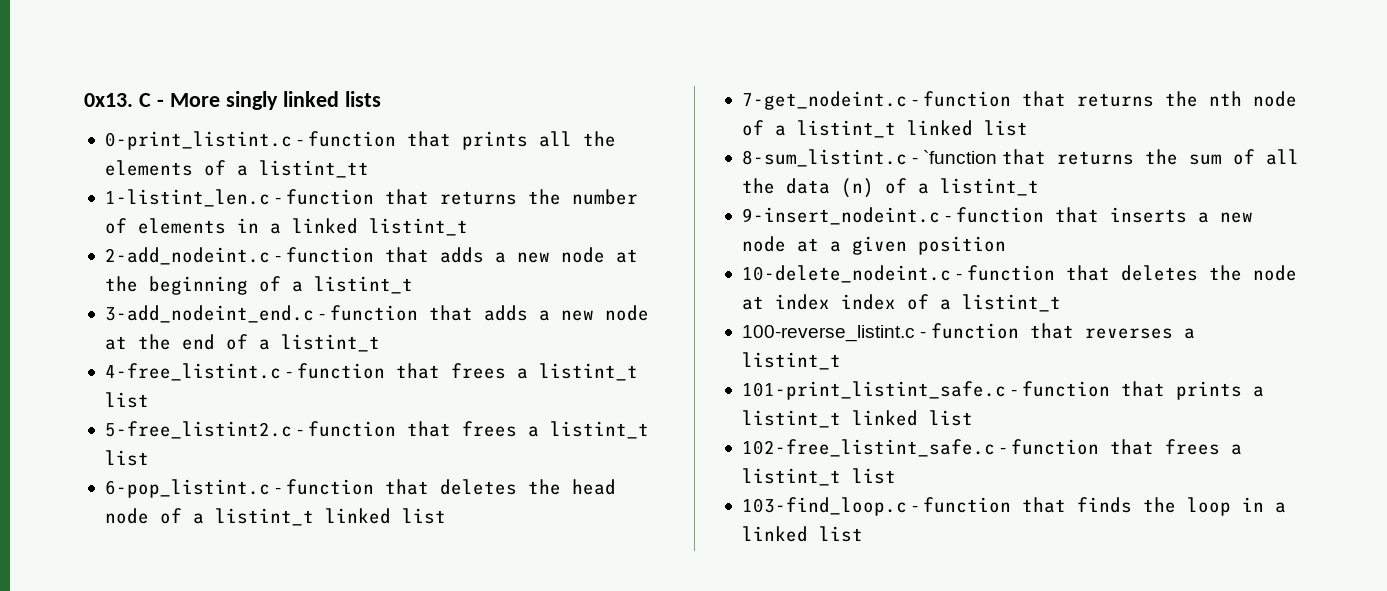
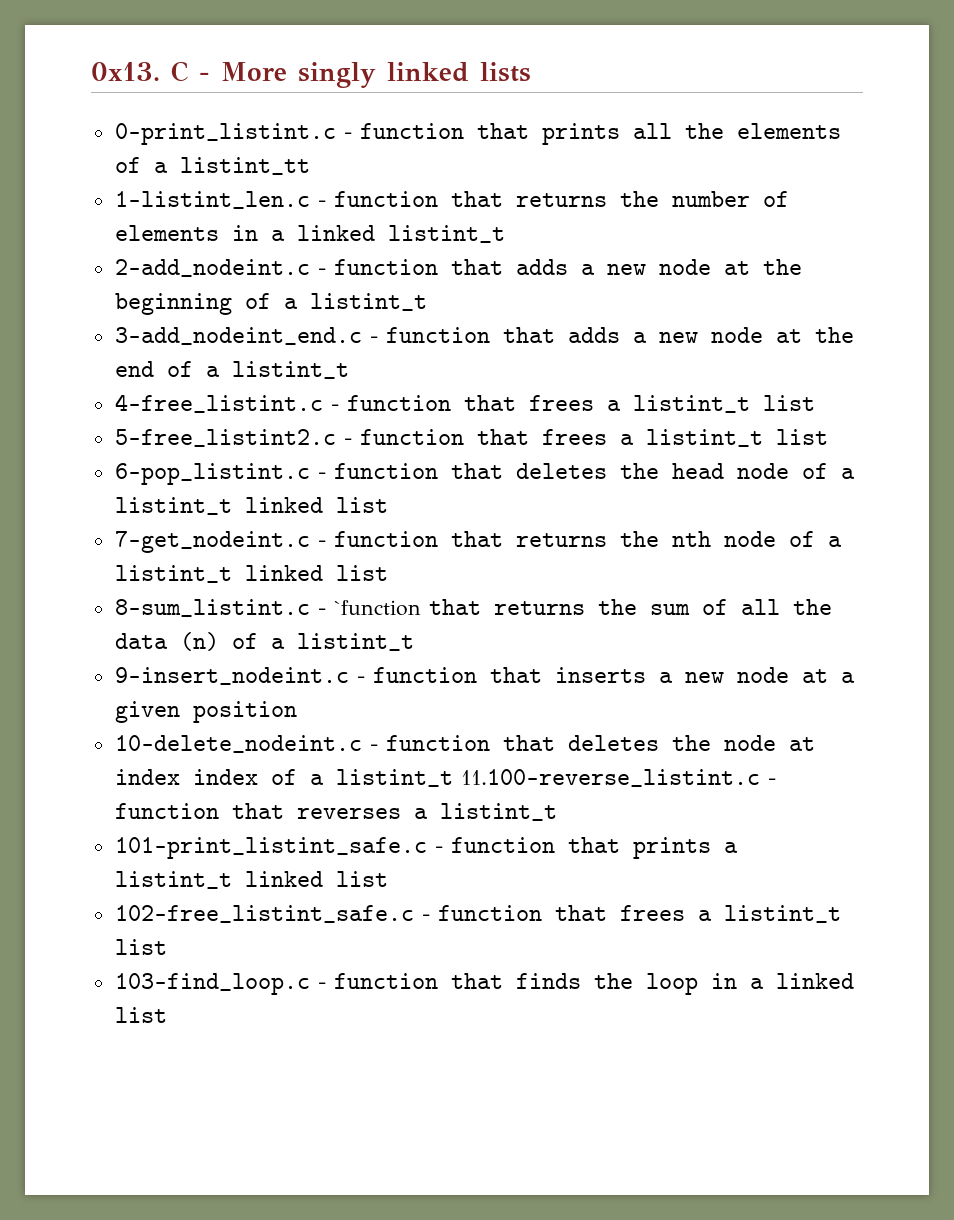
[741,325,915,342] // 100-reverse_listint.c -> [460,769,760,787] 11.100-reverse_listint.c

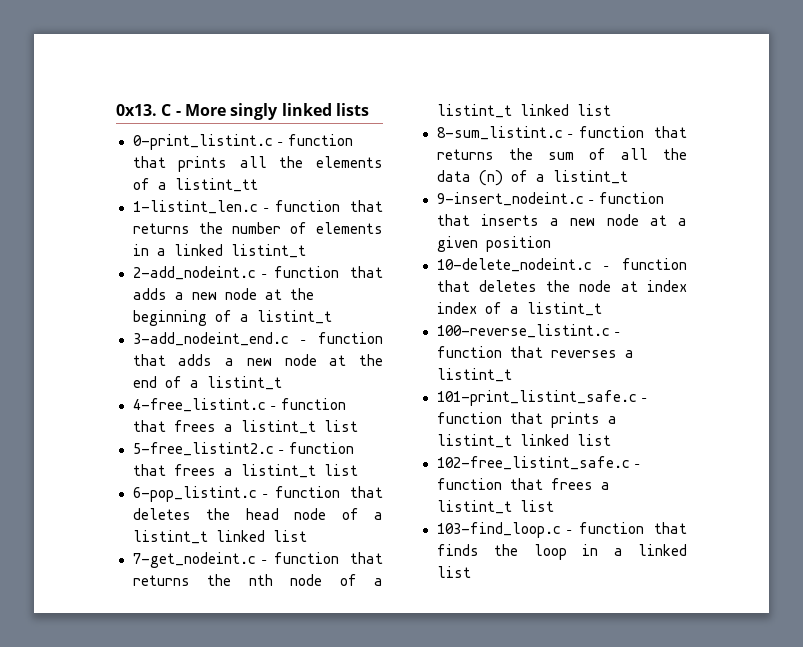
[333,600,421,616] `function -> [579,126,645,138] function
[460,769,760,787] 11.100-reverse_listint.c -> [436,324,610,338] // 100-reverse_listint.c

